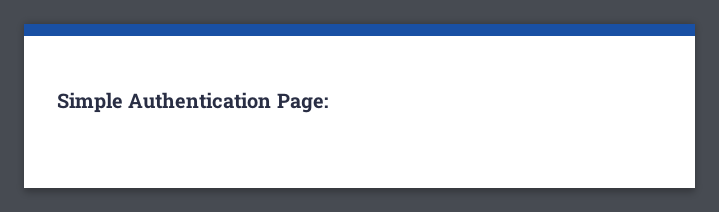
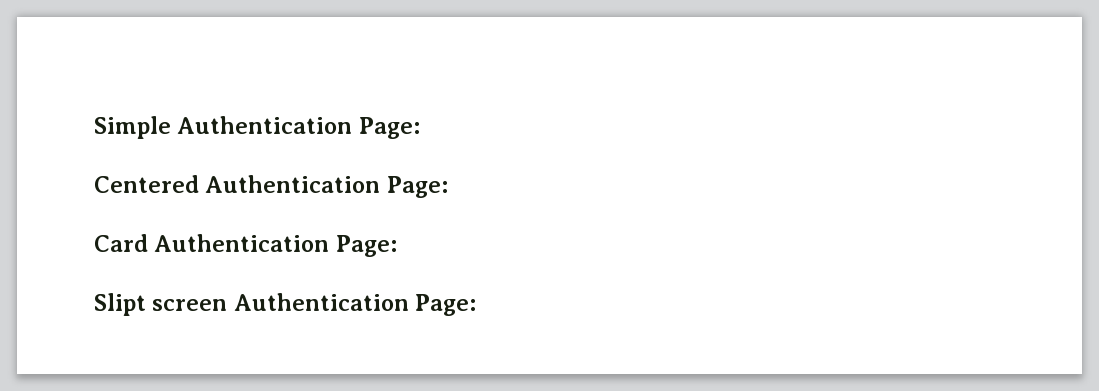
(328, 103) none -> [94,175,448,198] [94,234,397,257] [94,293,477,316] // Centered Authentication Page: // Card Authentication Page: // Slipt screen Authentication Page:

